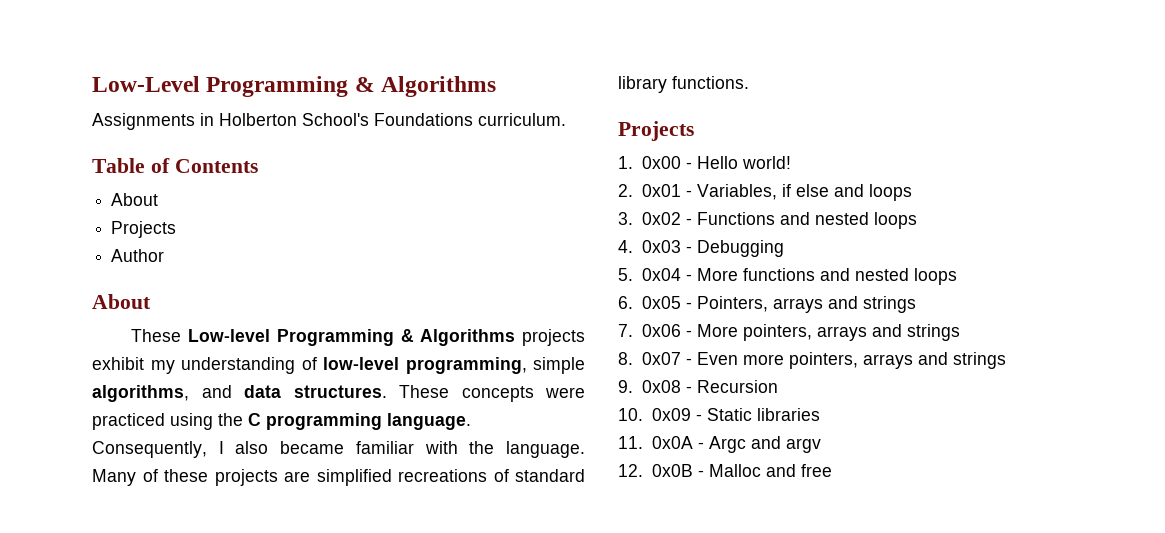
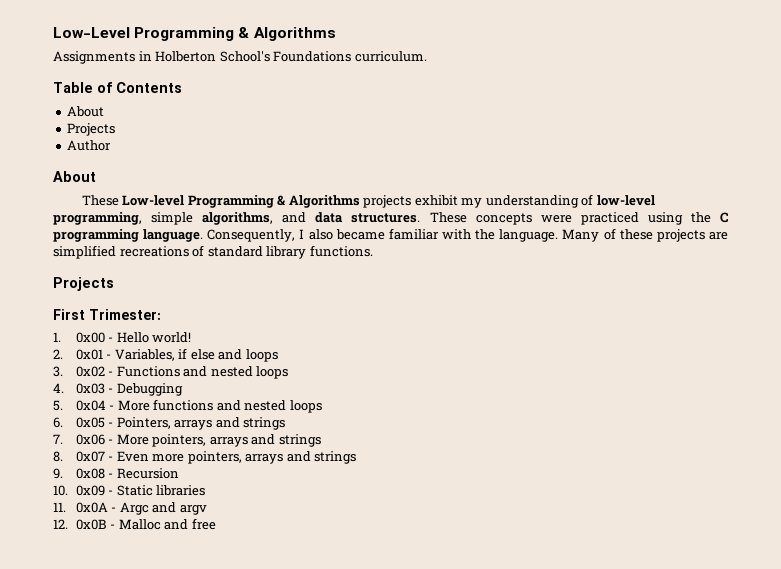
(694, 131) none -> [53,309,161,320] // First Trimester:

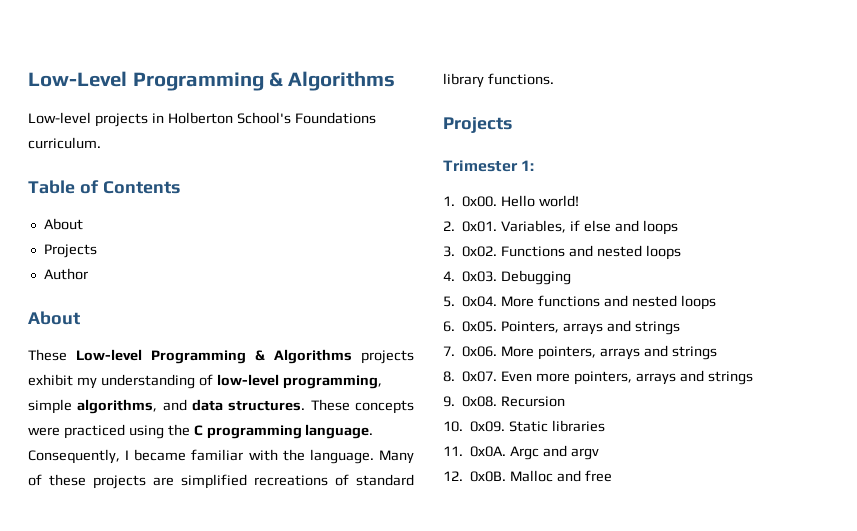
[53,51,135,64] Assignments -> [28,112,148,127] Low-level projects
[308,229,333,240] also -> (130, 455) none
[53,309,161,320] First Trimester: -> [443,160,535,172] Trimester 1:
[75,332,114,343] 0x00 - -> [462,196,498,207] 0x00.
[75,349,112,360] 0x01 - -> [462,221,498,232] 0x01.
[75,366,114,377] 0x02 - -> [462,246,498,257] 0x02.
[75,383,114,394] 0x03 - -> [462,271,498,282] 0x03.
[75,400,115,411] 0x04 - -> [462,296,498,307] 0x04.
[75,417,114,428] 0x05 - -> [462,321,498,332] 0x05.
[75,434,114,445] 0x06 - -> [462,346,498,357] 0x06.
[75,451,114,462] 0x07 - -> [462,371,498,382] 0x07.
[75,468,114,479] 0x08 - -> [462,396,498,407] 0x08.
[75,485,114,496] 0x09 - -> [470,421,506,432] 0x09.
[75,502,117,513] 0x0A - -> [470,446,507,457] 0x0A.
[75,519,116,530] 0x0B - -> [470,471,507,482] 0x0B.

